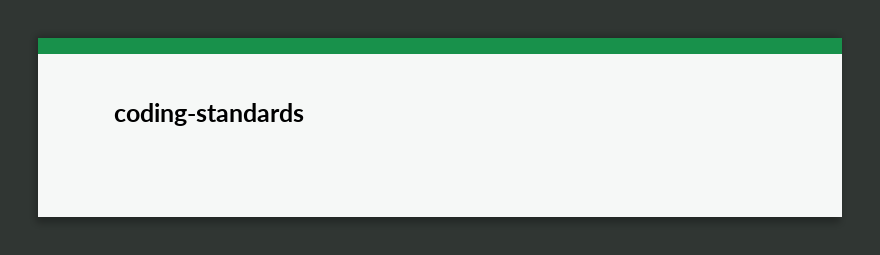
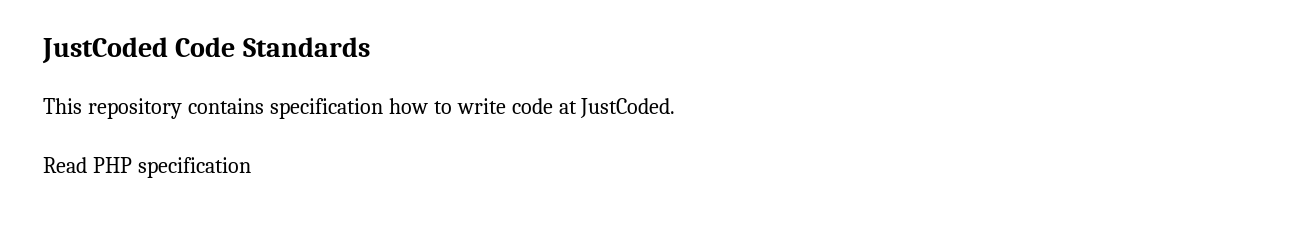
[114,103,304,126] coding-standards -> [42,37,370,64] [43,98,676,119] [43,157,251,178] JustCoded Code Standards // This repository contains specification how to write code at JustCoded. // Read PHP specification

